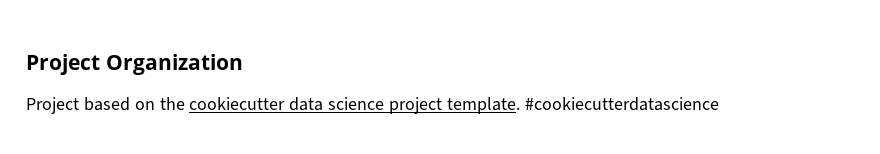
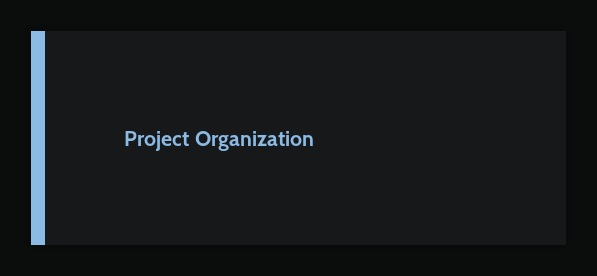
[26,97,719,114] // Project based on the cookiecutter data science project template. #cookiecutterdatascience -> (314, 141) none

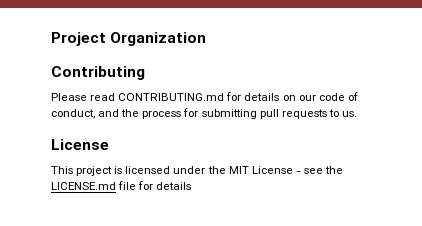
(314, 141) none -> [51,66,145,80] [51,92,358,101] [51,108,357,119] [51,139,109,150] [51,166,344,176] [51,181,192,190] // Contributing // Please read CONTRIBUTING.md for details on our code of conduct, and the process for submitting pull requests to us. // License // This project is licensed under the MIT License - see the LICENSE.md file for details

